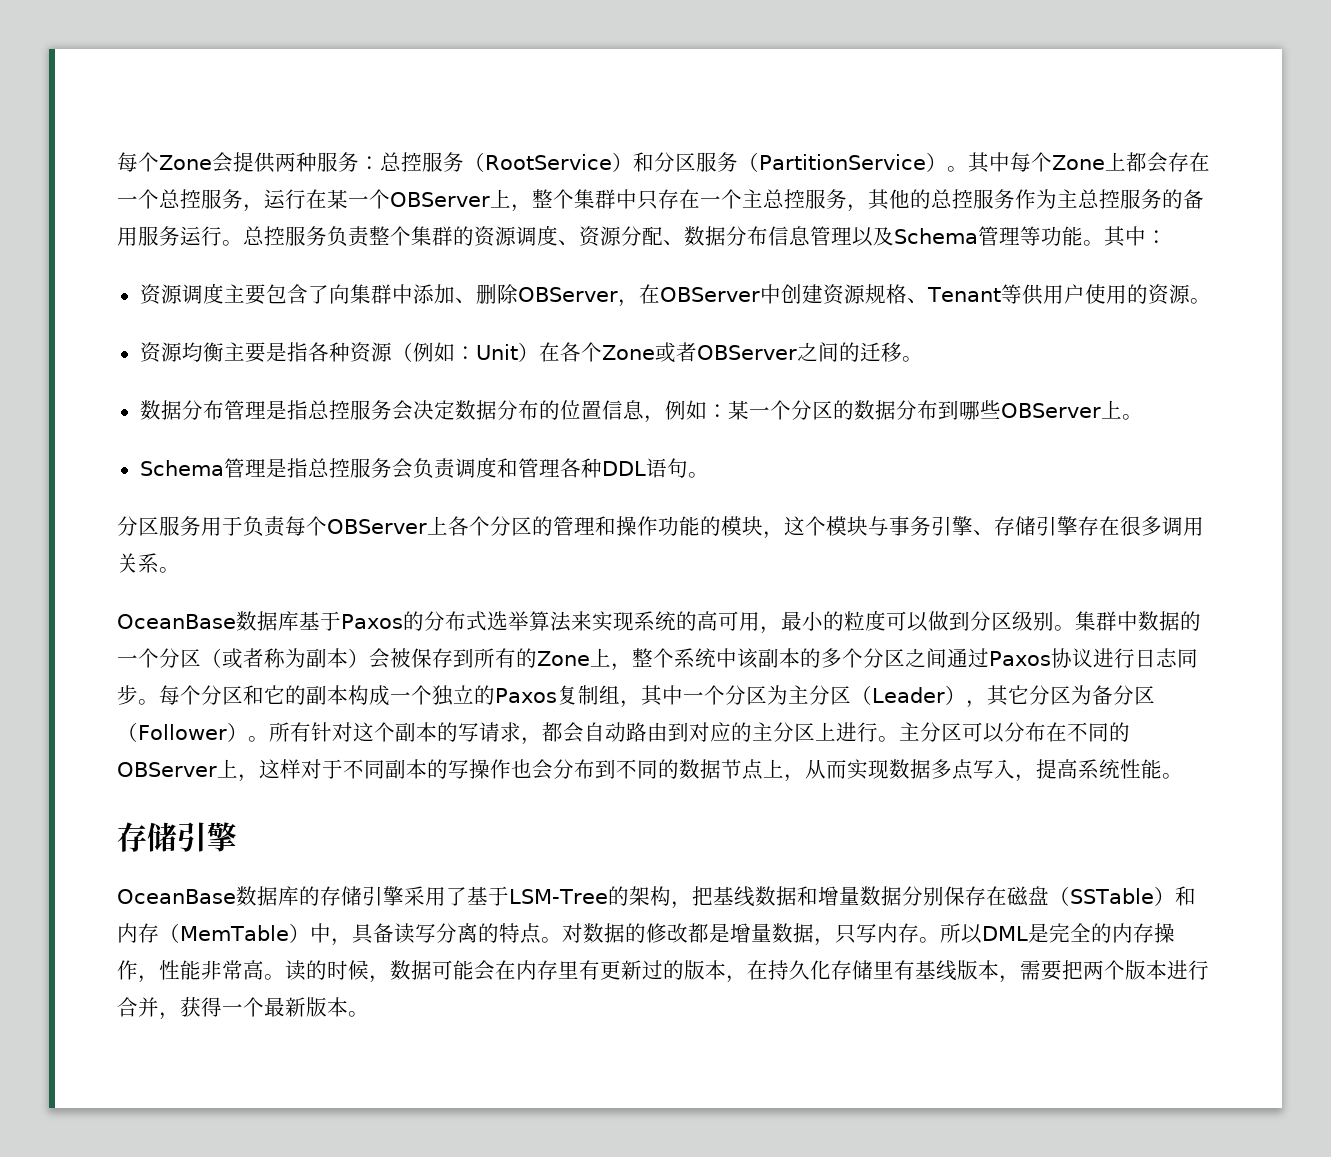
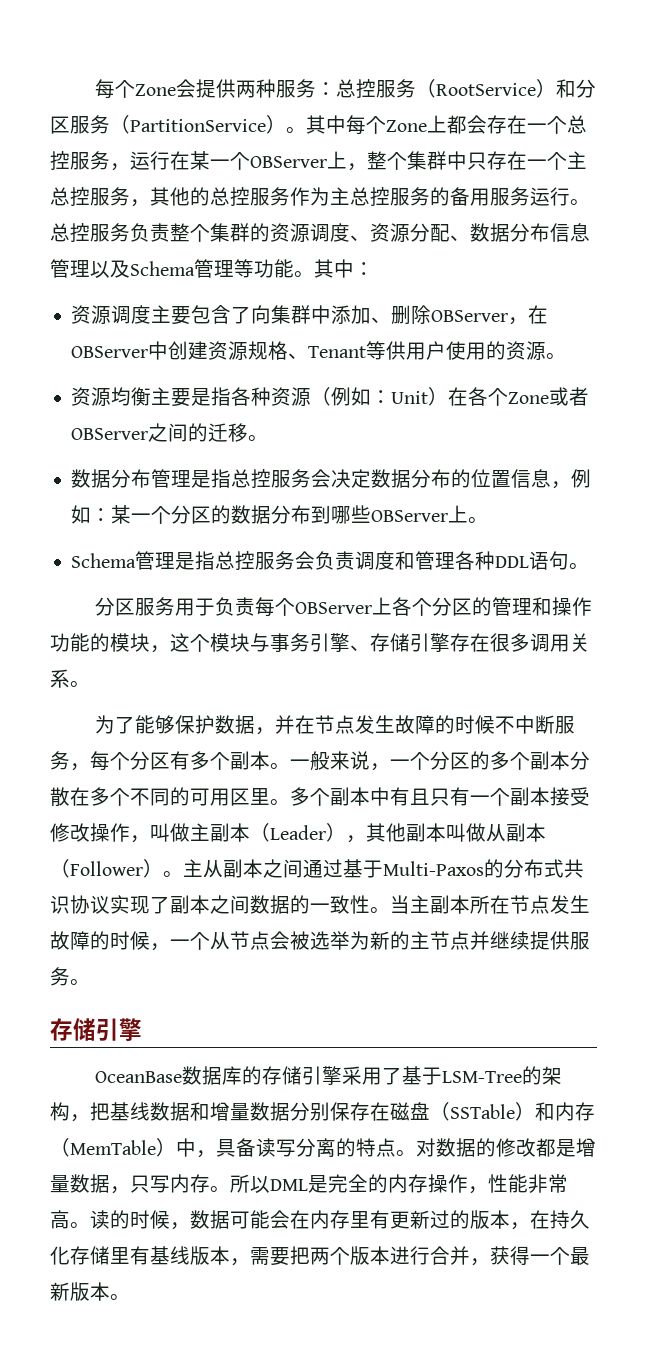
[117,610,1201,634] [117,648,1198,671] [117,685,1155,708] [117,722,1130,745] [117,759,1162,782] OceanBase数据库基于Paxos的分布式选举算法来实现系统的高可用，最小的粒度可以做到分区级别。集群中数据的一个分区（或者称为副本）会被保存到所有的Zone上，整个系统中该副本的多个分区之间通过Paxos协议进行日志同步。每个分区和它的副本构成一个独立的Paxos复制组，其中一个分区为主分区（Leader），其它分区为备分区（Follower）。所有针对这个副本的写请求，都会自动路由到对应的主分区上进行。主分区可以分布在不同的OBServer上，这样对于不同副本的写操作也会分布到不同的数据节点上，从而实现数据多点写入，提高系统性能 -> [95,715,576,735] [50,751,590,771] [50,787,590,807] [50,823,546,843] [50,859,584,878] [50,895,590,914] [50,931,590,951] [50,967,70,986] 为了能够保护数据，并在节点发生故障的时候不中断服务，每个分区有多个副本。一般来说，一个分区的多个副本分散在多个不同的可用区里。多个副本中有且只有一个副本接受修改操作，叫做主副本（Leader），其他副本叫做从副本（Follower）。主从副本之间通过基于Multi-Paxos的分布式共识协议实现了副本之间数据的一致性。当主副本所在节点发生故障的时候，一个从节点会被选举为新的主节点并继续提供服务

